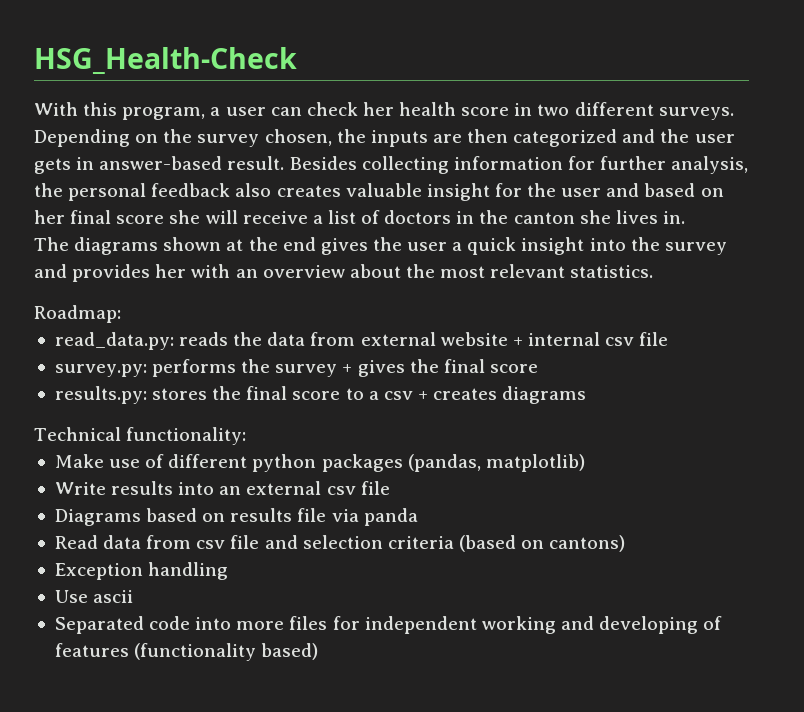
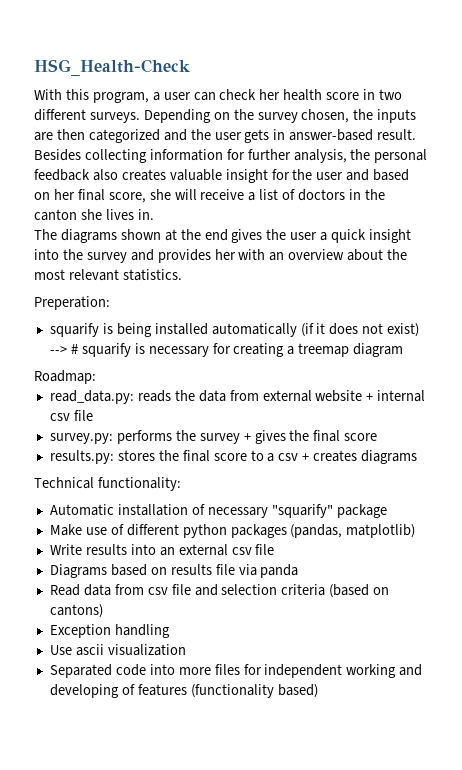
[116,215,165,224] score -> [108,192,146,203] score,
(654, 271) none -> [34,296,110,310] [49,323,420,337] [49,343,404,357] // Preperation: // squarify is being installed automatically (if it does not exist) --> # squarify is necessary for creating a treemap diagram
(247, 436) none -> [49,504,387,518] // Automatic installation of necessary "squarify" package
(134, 596) none -> [107,644,186,656] visualization

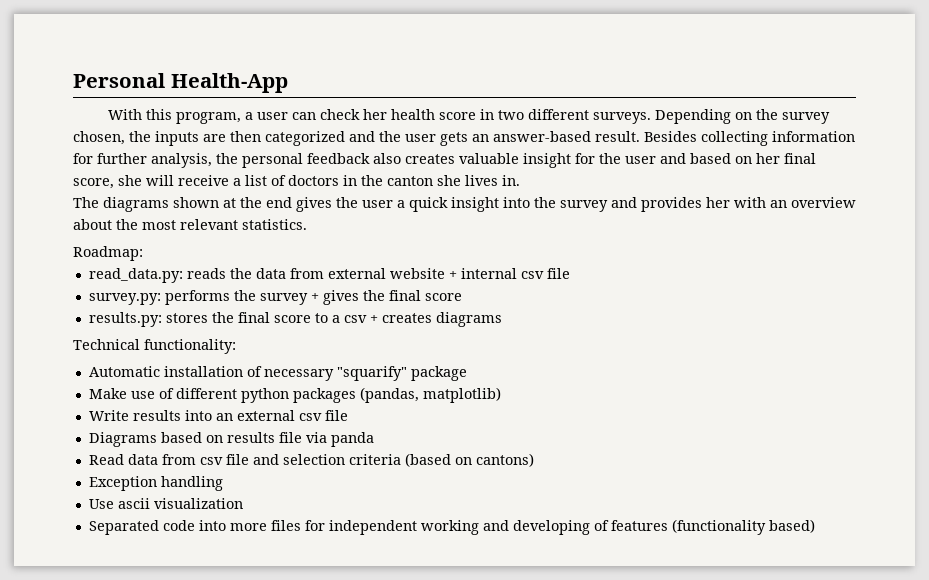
[34,59,190,76] HSG_Health-Check -> [73,73,288,93] Personal Health-App
[273,129,286,140] in -> [472,134,489,142] an
[34,296,110,310] [49,323,420,337] [49,343,404,357] // Preperation: // squarify is being installed automatically (if it does not exist) --> # squarify is necessary for creating a treemap diagram -> (307, 224) none

